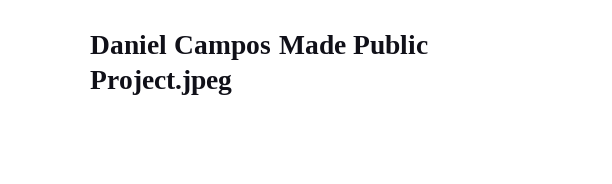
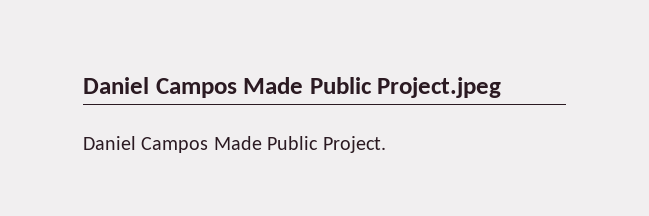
(232, 82) none -> [83,136,386,153] // Daniel Campos Made Public Project.

